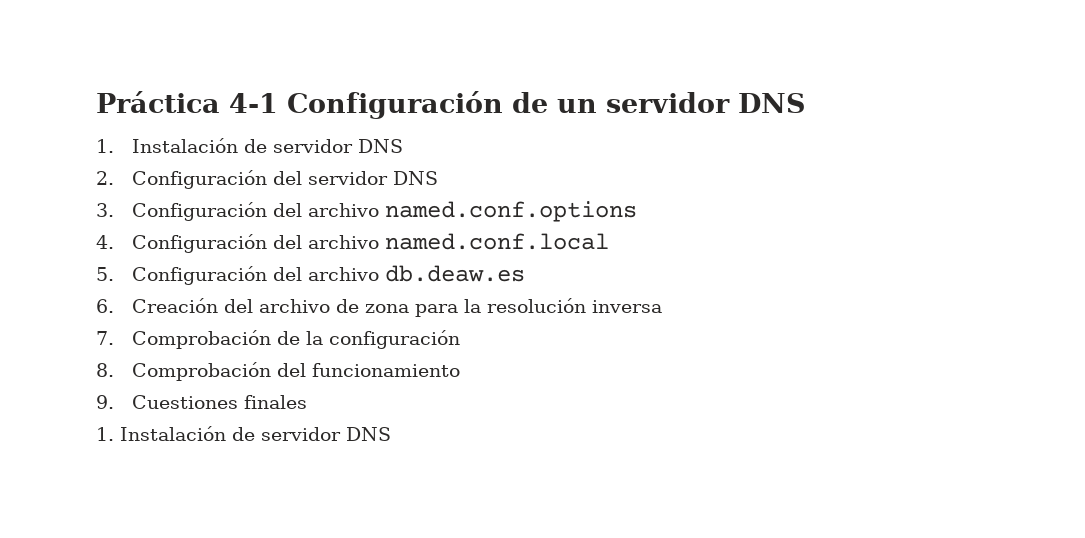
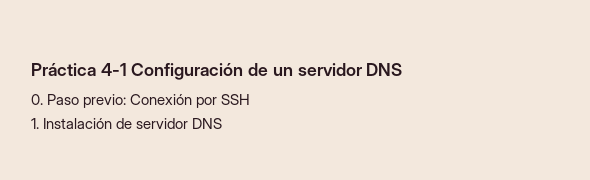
[96,138,403,153] [96,170,438,189] [96,201,637,222] [96,233,609,253] [96,265,525,285] [96,298,662,317] [96,330,460,349] [96,362,460,381] [96,395,307,409] 1. Instalación de servidor DNS // 2. Configuración del servidor DNS // 3. Configuración del archivo named.conf.options // 4. Configuración del archivo named.conf.local // 5. Configuración del archivo db.deaw.es // 6. Creación del archivo de zona para la resolución inversa // 7. Comprobación de la configuración // 8. Comprobación del funcionamiento // 9. Cuestiones finales -> [31,94,251,108] 0. Paso previo: Conexión por SSH

